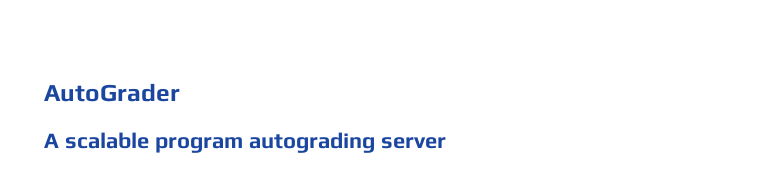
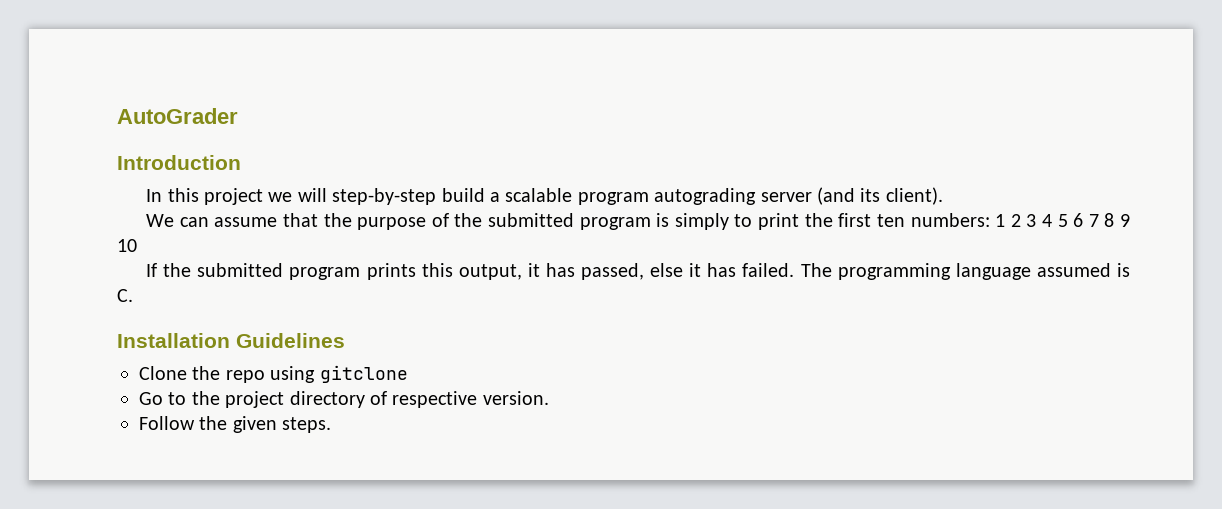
[44,132,446,153] A scalable program autograding server -> [117,155,241,170] [146,187,943,205] [146,213,1130,230] [117,239,137,252] [146,263,1130,280] [117,289,133,302] [117,333,345,348] [139,365,408,383] [139,391,549,408] [139,416,332,433] Introduction // In this project we will step-by-step build a scalable program autograding server (and its client). // We can assume that the purpose of the submitted program is simply to print the first ten numbers: 1 2 3 4 5 6 7 8 9 10 // If the submitted program prints this output, it has passed, else it has failed. The programming language assumed is C. // Installation Guidelines // Clone the repo using gitclone // Go to the project directory of respective version. // Follow the given steps.

